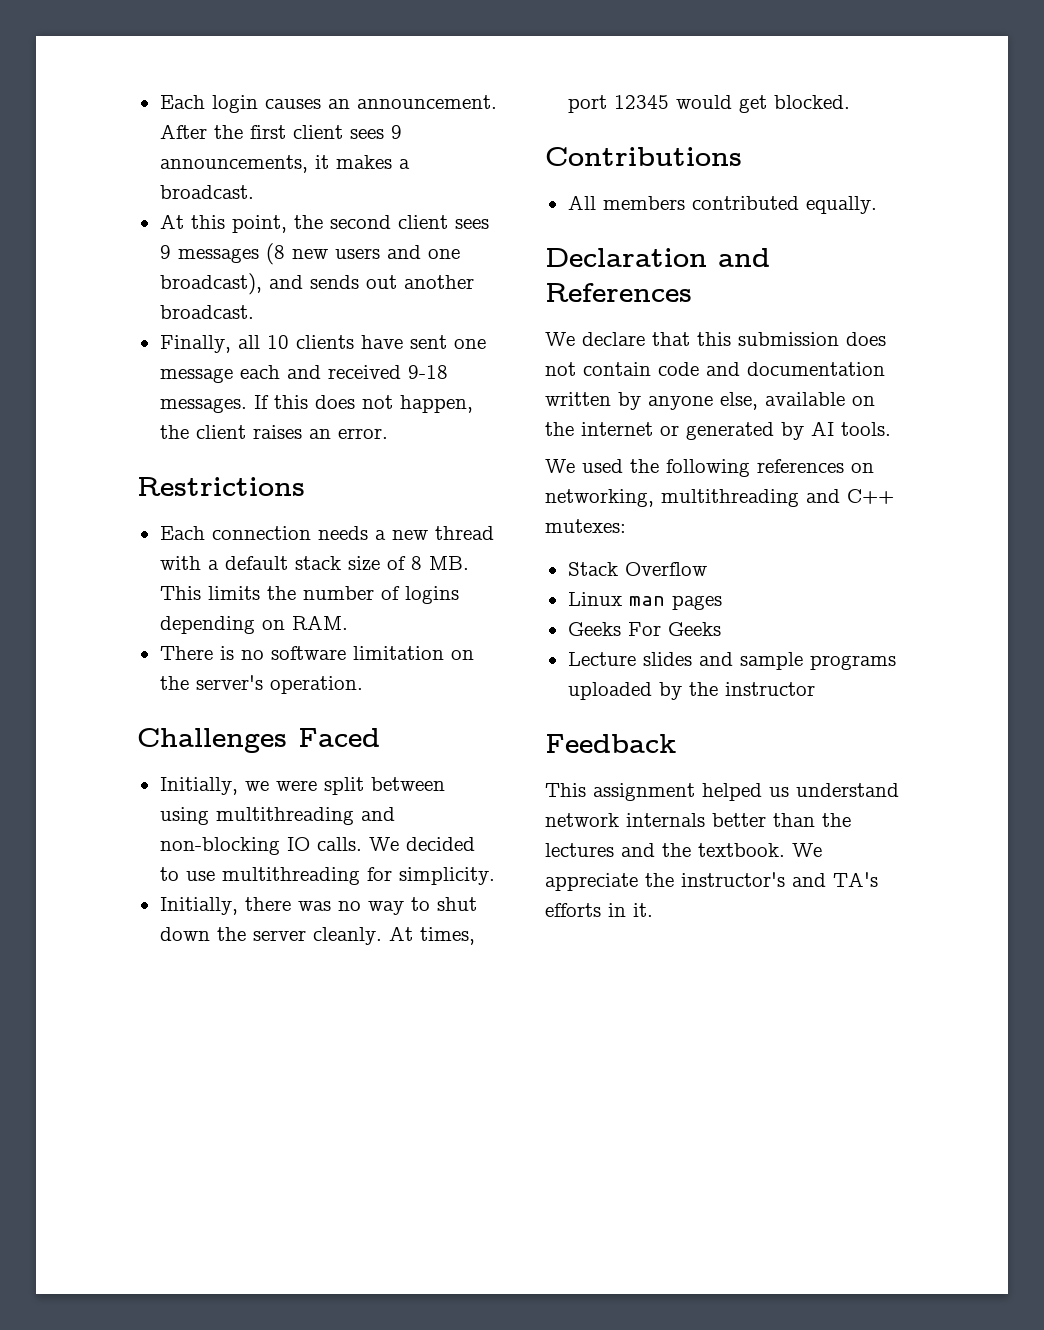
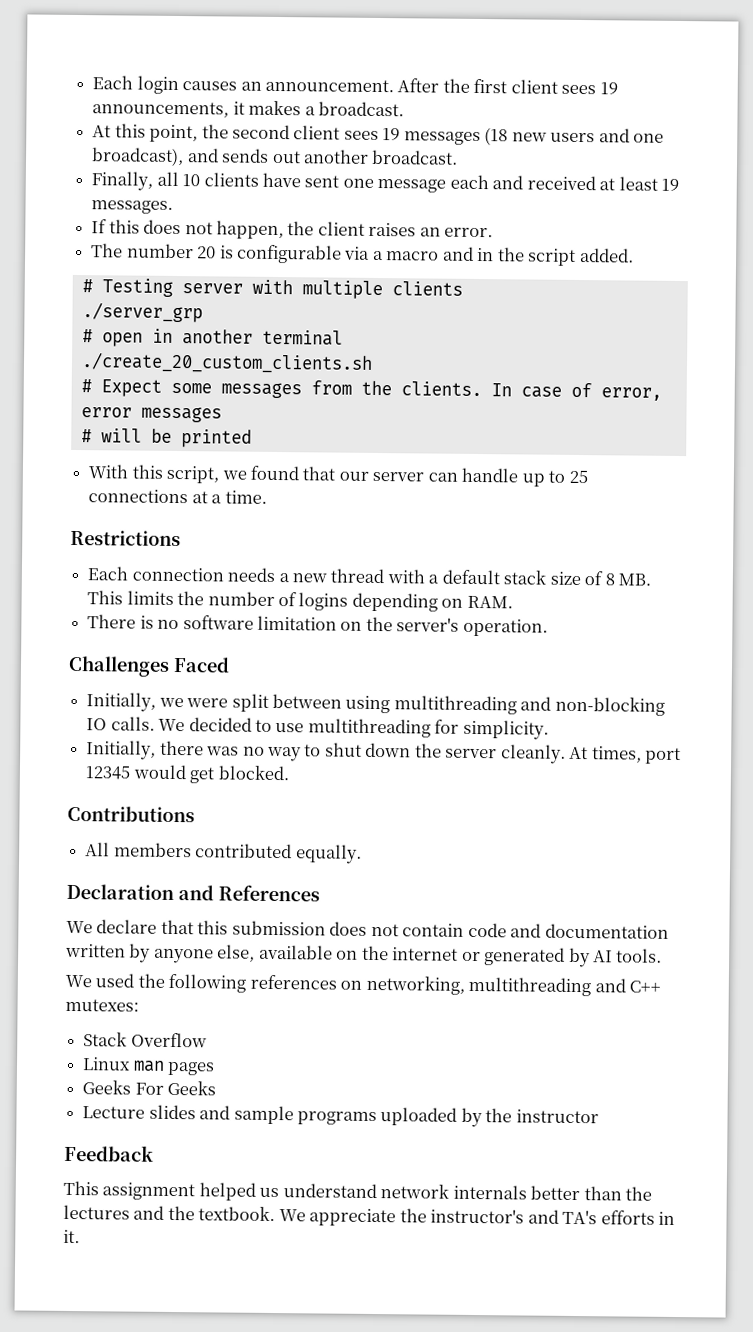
[390,125,402,139] 9 -> [599,82,618,95] 19
[159,243,285,265] 9 messages (8 -> [382,127,509,146] 19 messages (18
[407,365,448,379] 9-18 -> [599,176,680,191] at least 19
(247, 405) none -> (174, 207) //
(388, 433) none -> [91,243,634,266] [81,278,463,300] [81,302,203,323] [81,328,343,347] [80,352,373,374] [80,379,662,401] [80,406,222,423] [80,428,252,448] [88,464,588,487] [88,489,267,504] // The number 20 is configurable via a macro and in the script added. // # Testing server with multiple clients // ./server_grp // # open in another terminal // ./create_20_custom_clients.sh // # Expect some messages from the clients. In case of error, error messages // # will be printed // With this script, we found that our server can handle up to 25 connections at a time.

